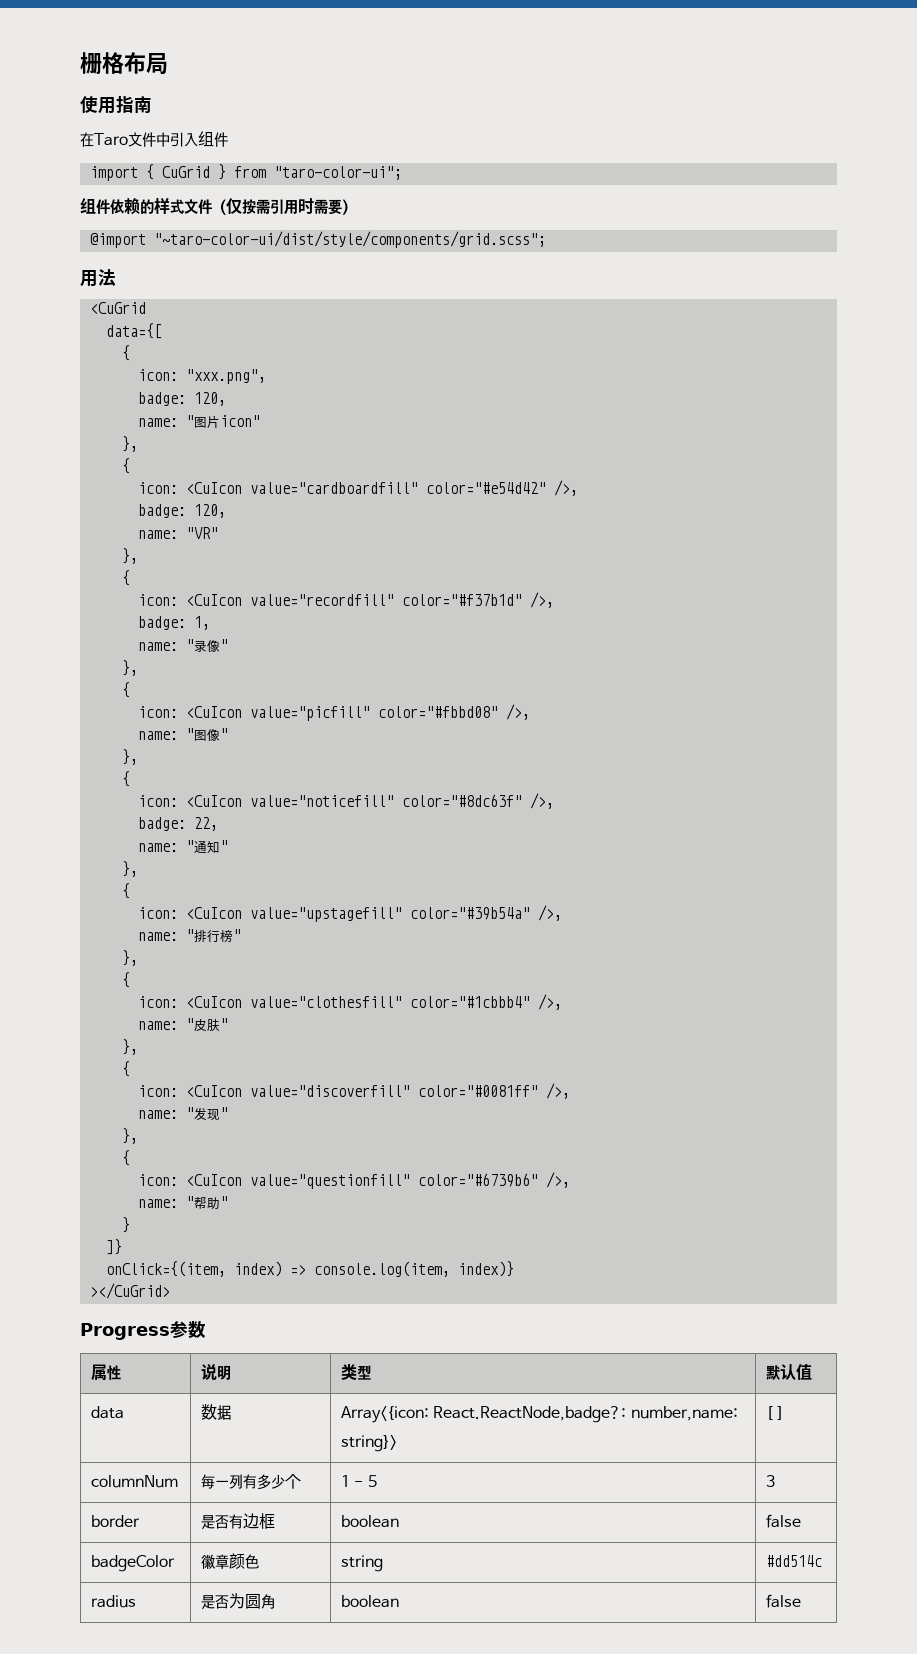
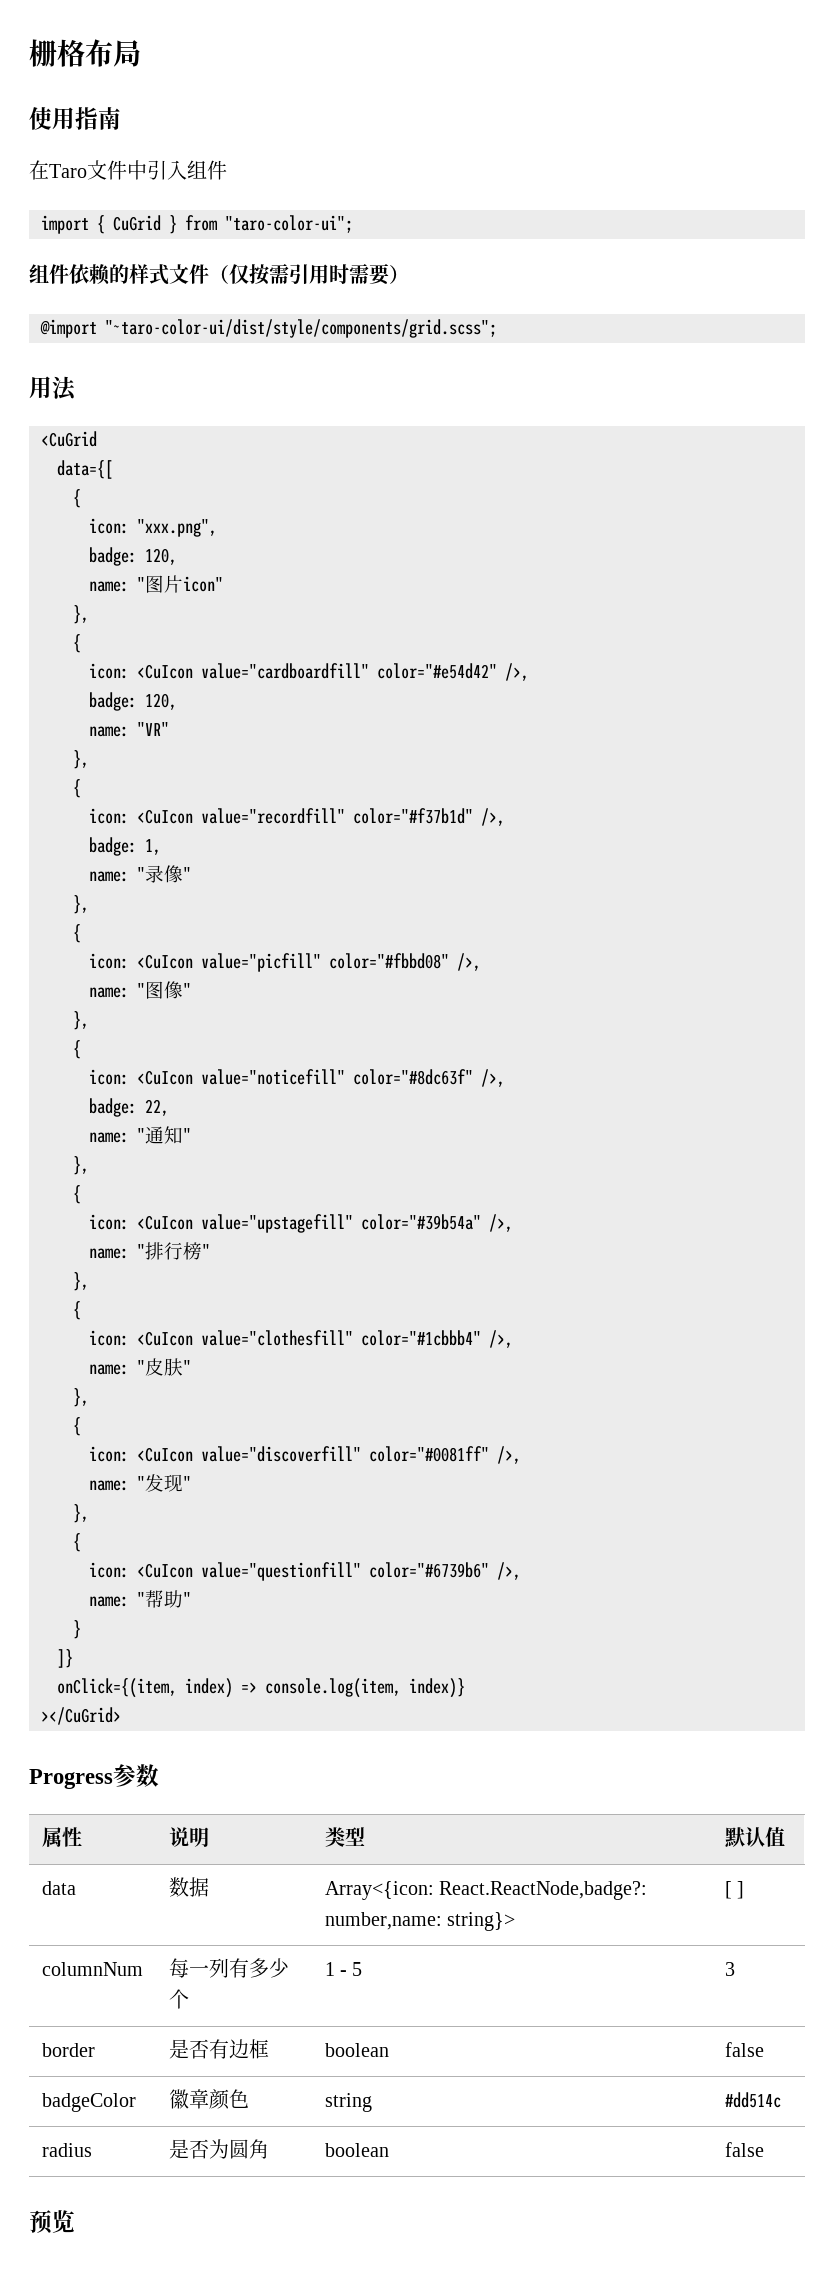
(802, 1601) none -> [29,2210,75,2234] // 预览

